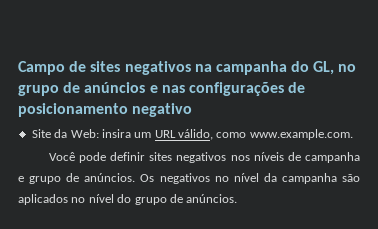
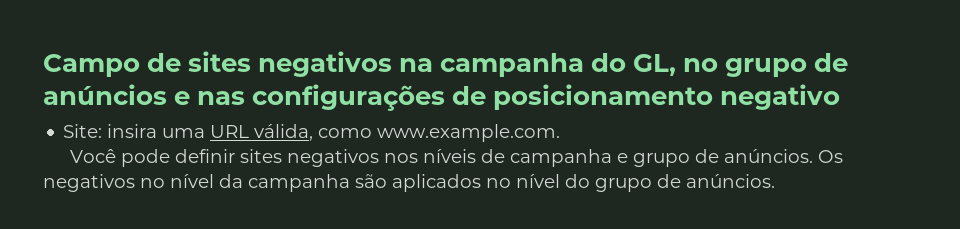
[31,129,213,140] Site da Web: insira um URL válido, -> [63,124,314,141] Site: insira uma URL válida,

